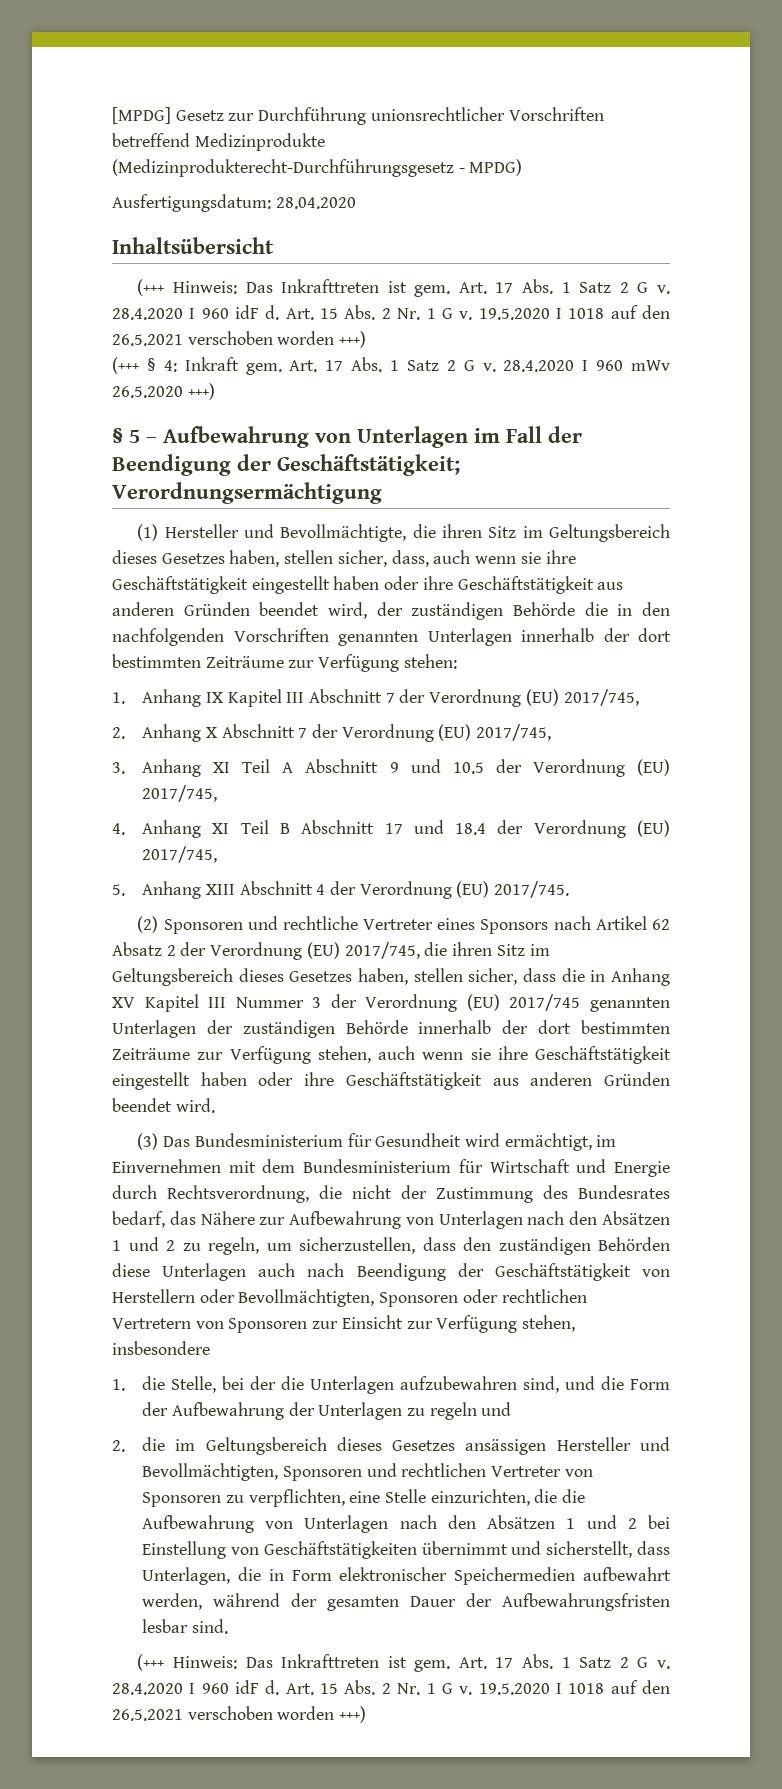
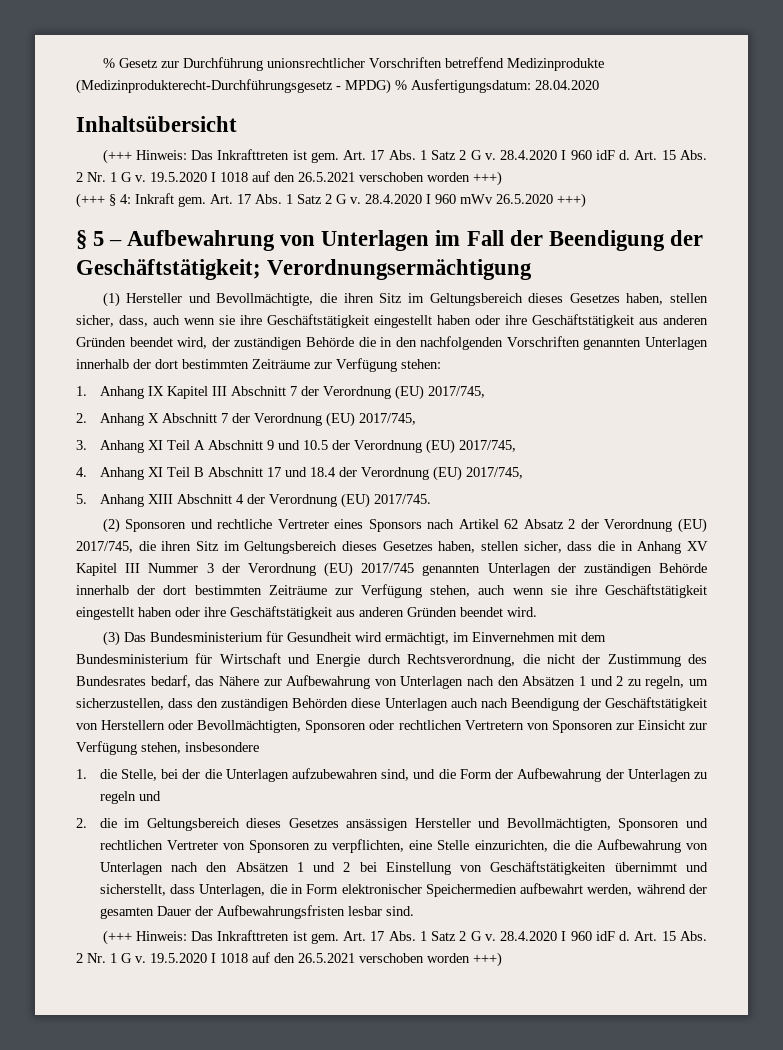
[112,107,171,124] [MPDG] -> [102,58,115,68] %
(523, 167) // -> [395,80,407,90] %

